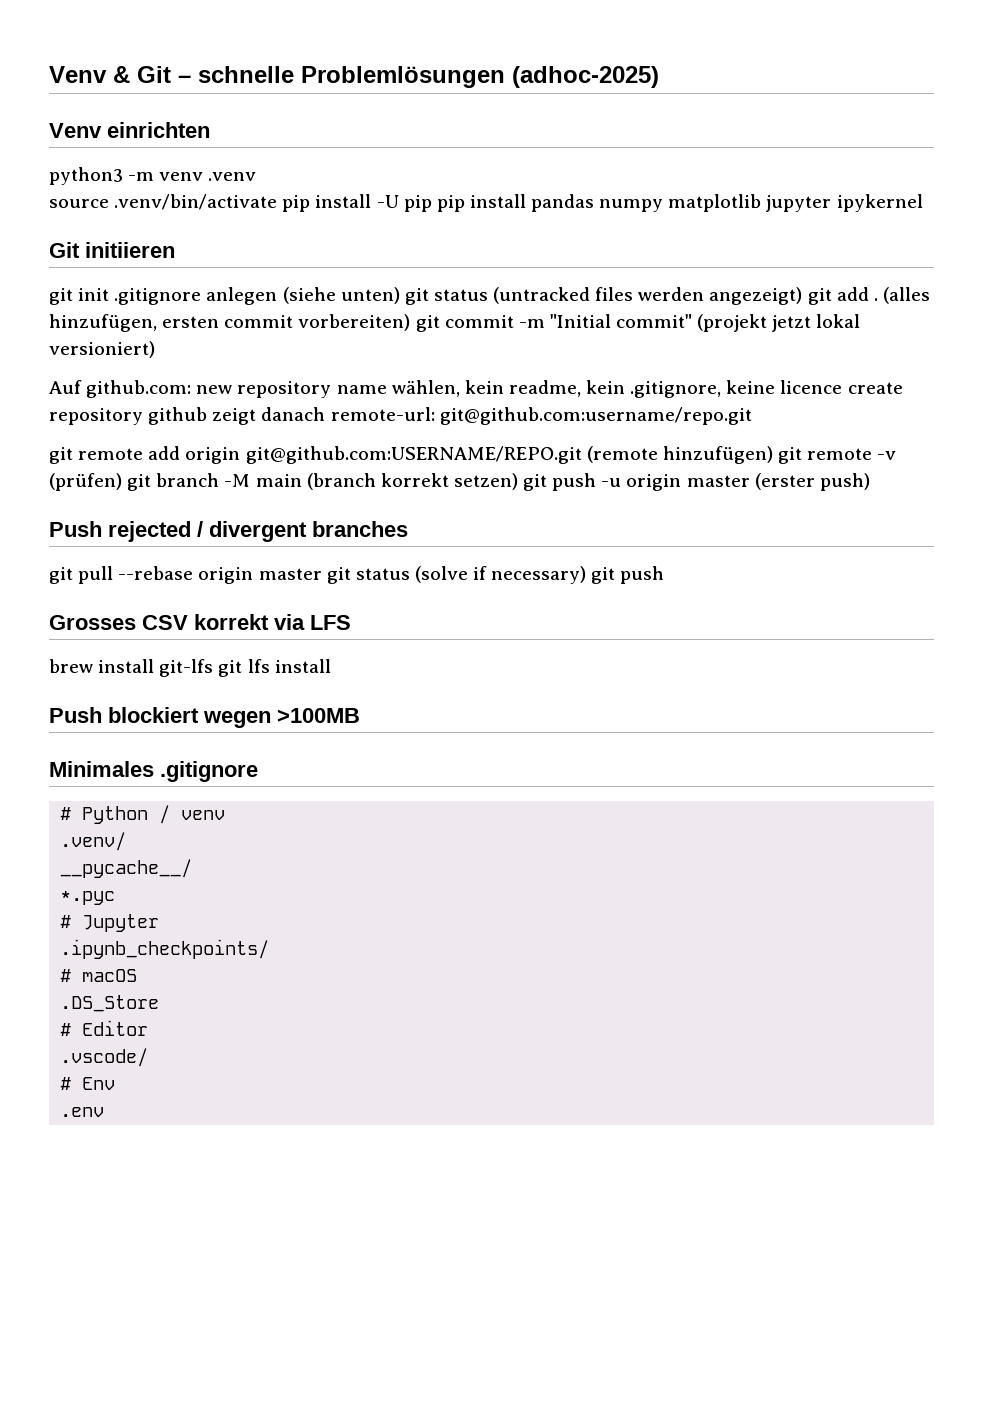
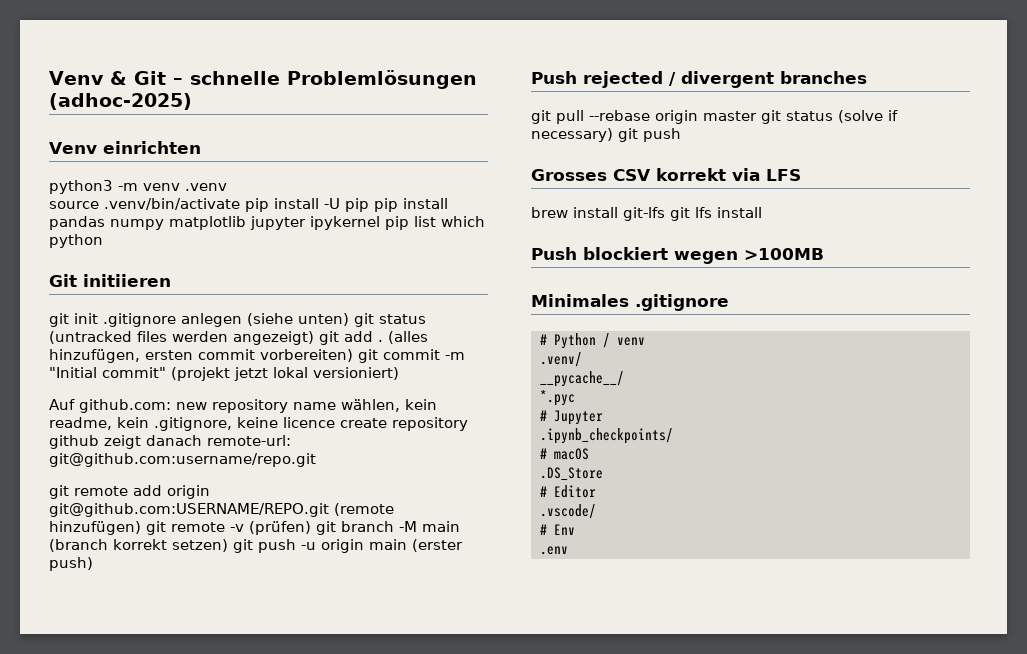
(923, 203) none -> [385,216,485,230] [49,234,103,248] pip list which python
[686,475,750,487] master -> [369,539,407,550] main

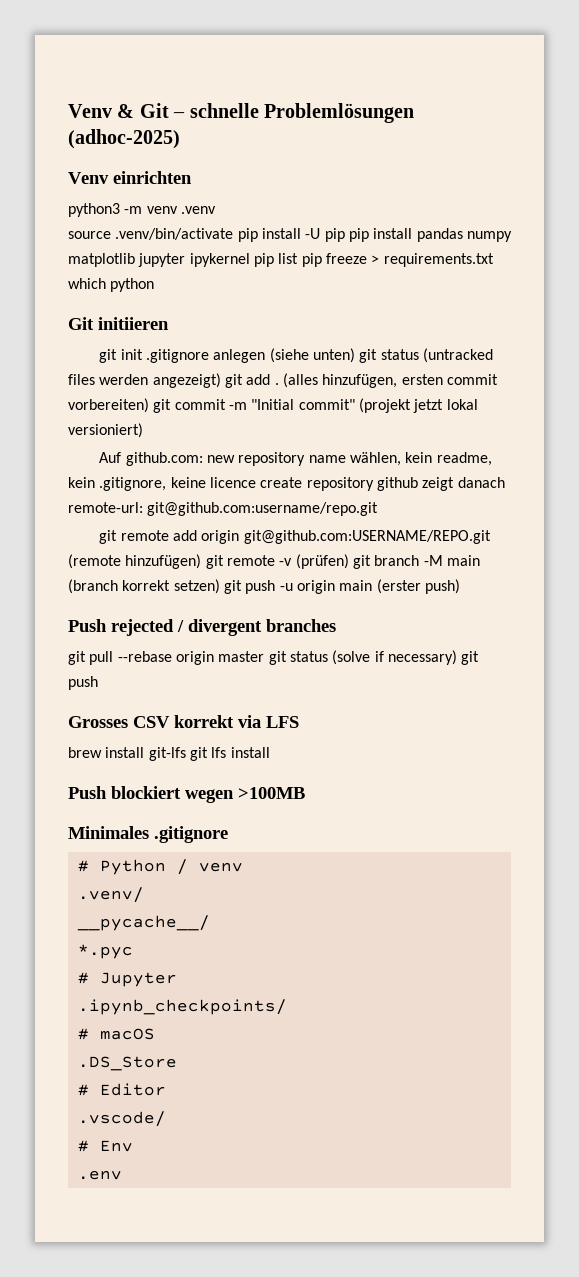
(436, 221) none -> [301,253,494,267] pip freeze > requirements.txt

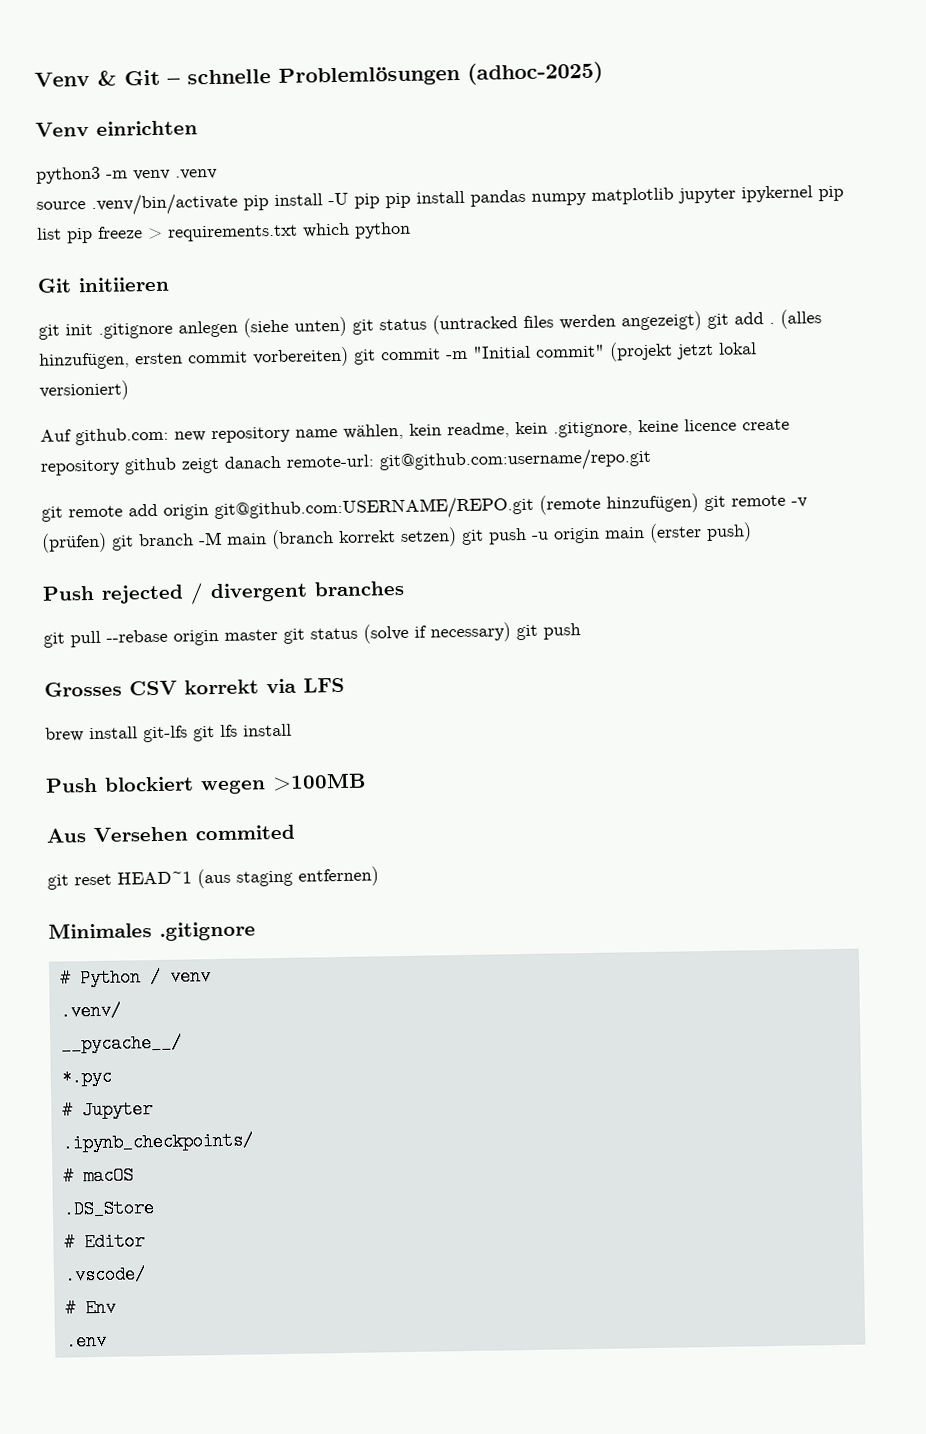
(305, 793) none -> [46,824,295,843] [47,866,379,890] // Aus Versehen commited // git reset HEAD~1 (aus staging entfernen)

